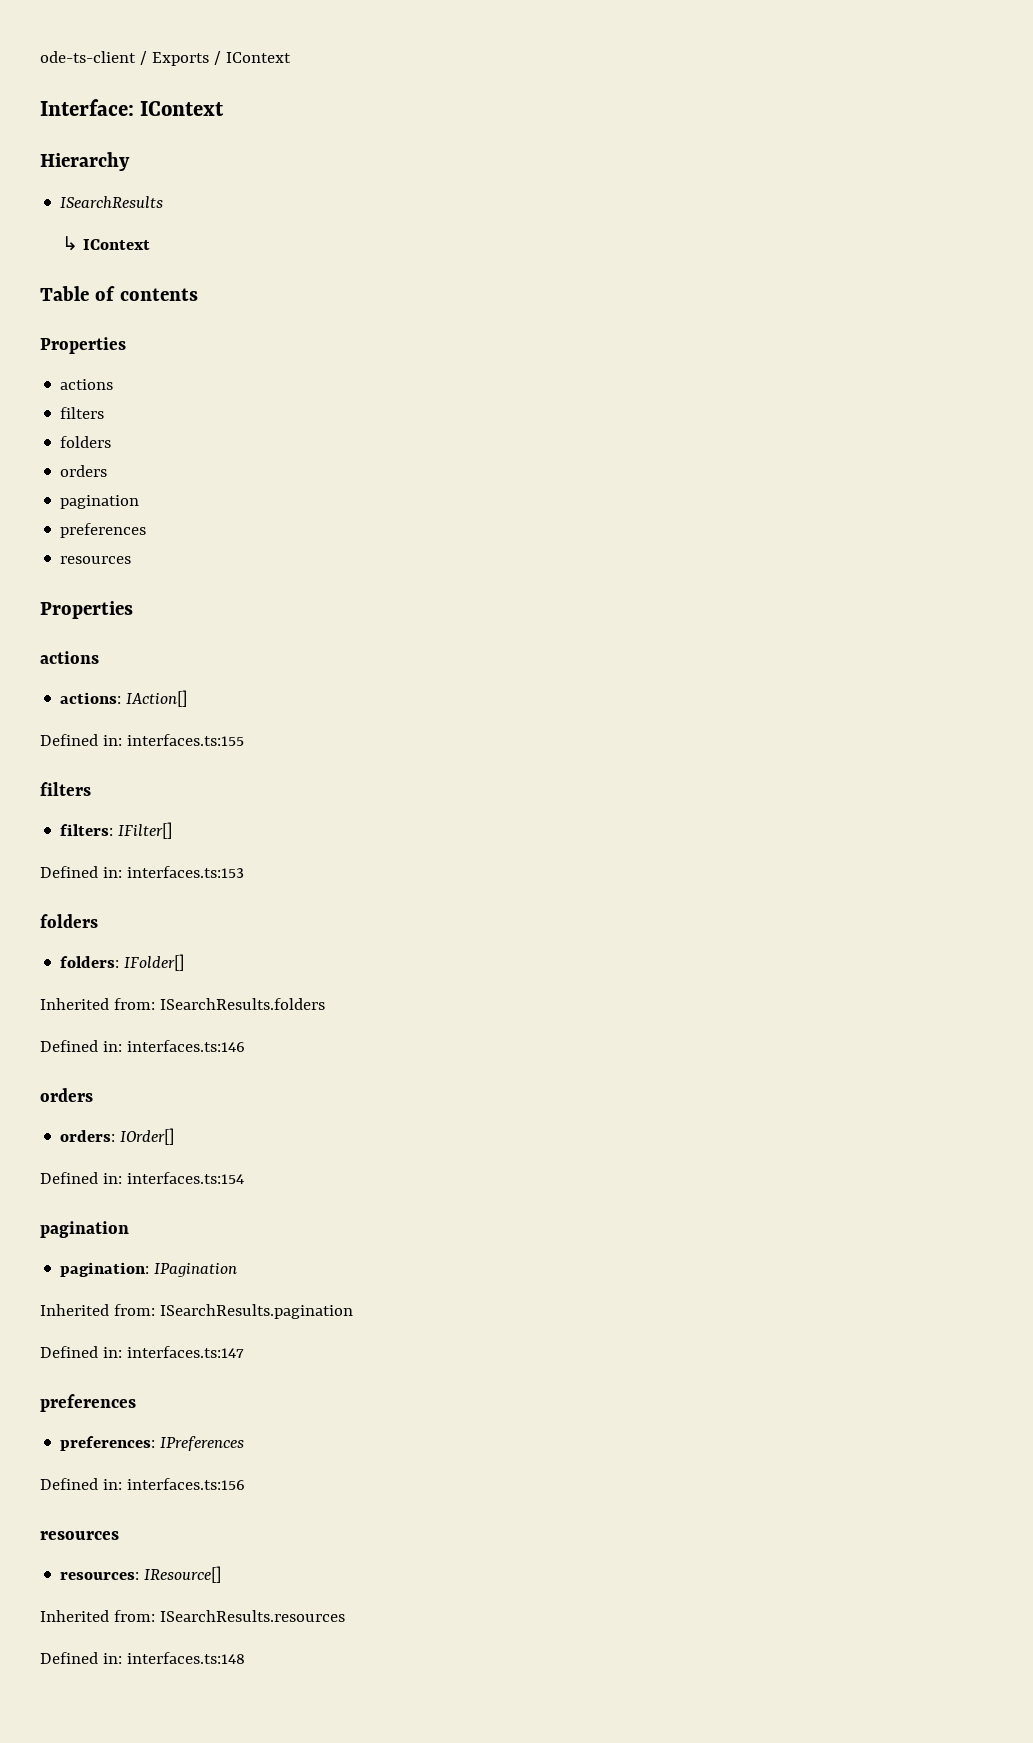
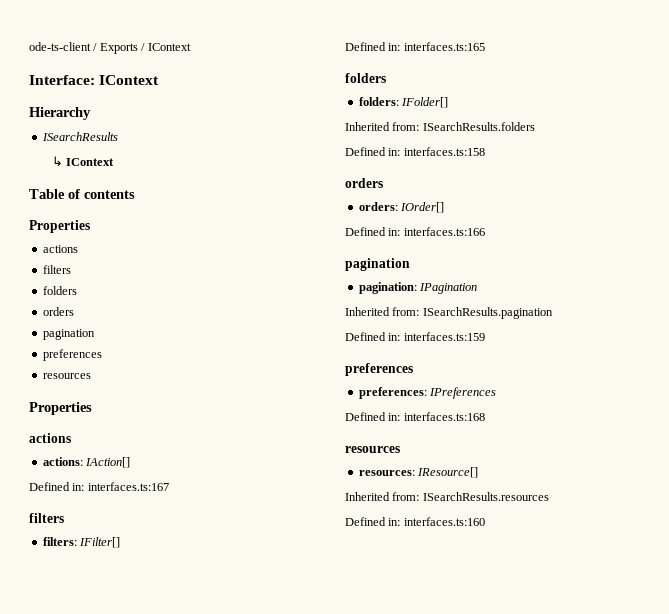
[126,734,244,746] interfaces.ts:155 -> [87,482,169,491] interfaces.ts:167
[126,866,244,878] interfaces.ts:153 -> [403,42,485,51] interfaces.ts:165
[126,1040,245,1052] interfaces.ts:146 -> [403,147,485,156] interfaces.ts:158
[126,1172,244,1184] interfaces.ts:154 -> [403,227,485,236] interfaces.ts:166
[126,1346,244,1358] interfaces.ts:147 -> [403,332,485,341] interfaces.ts:159
[126,1478,245,1490] interfaces.ts:156 -> [403,412,485,421] interfaces.ts:168
[126,1652,245,1664] interfaces.ts:148 -> [403,517,485,526] interfaces.ts:160

